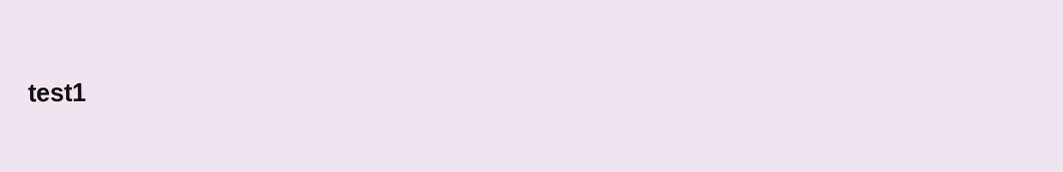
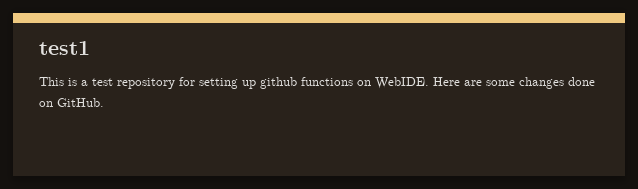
(87, 92) none -> [39,77,595,89] [39,98,104,107] // This is a test repository for setting up github functions on WebIDE. Here are some changes done on GitHub.

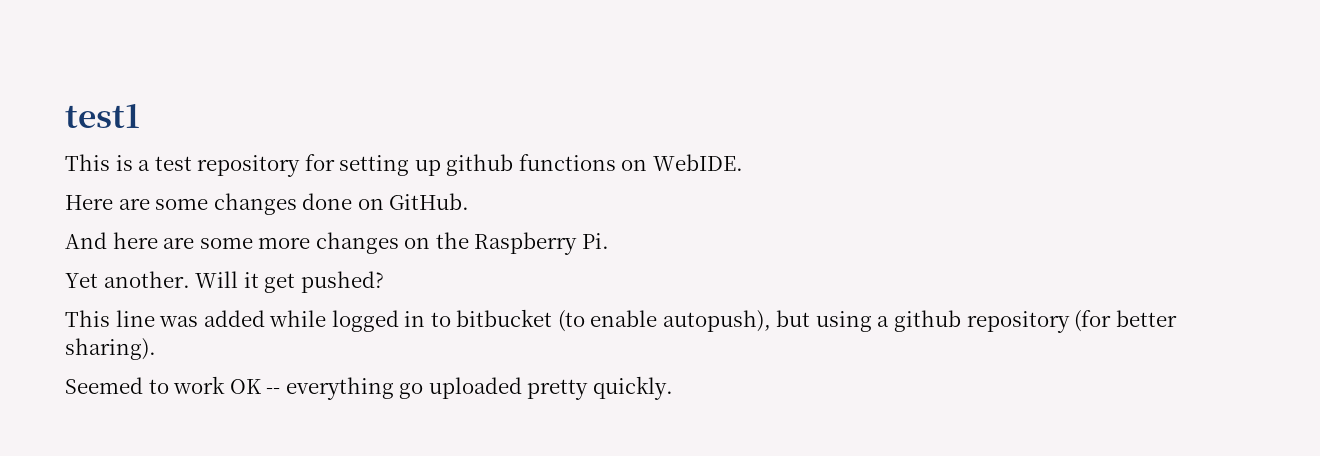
(429, 83) none -> (743, 162) //
(104, 102) none -> [65,232,609,255] [65,271,384,293] [65,309,1177,333] [65,338,156,360] [65,376,673,400] // And here are some more changes on the Raspberry Pi. // Yet another. Will it get pushed? // This line was added while logged in to bitbucket (to enable autopush), but using a github repository (for better sharing). // Seemed to work OK -- everything go uploaded pretty quickly.

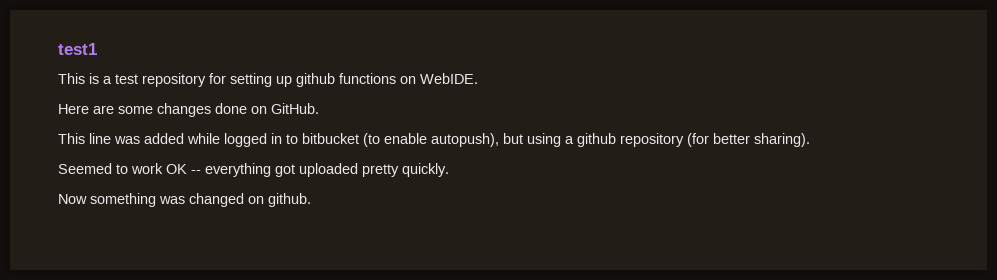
[65,232,609,255] [65,271,384,293] // And here are some more changes on the Raspberry Pi. // Yet another. Will it get pushed? -> (319, 108) none
[399,383,424,399] go -> [275,164,295,177] got
(673, 388) none -> [58,193,311,207] // Now something was changed on github.

